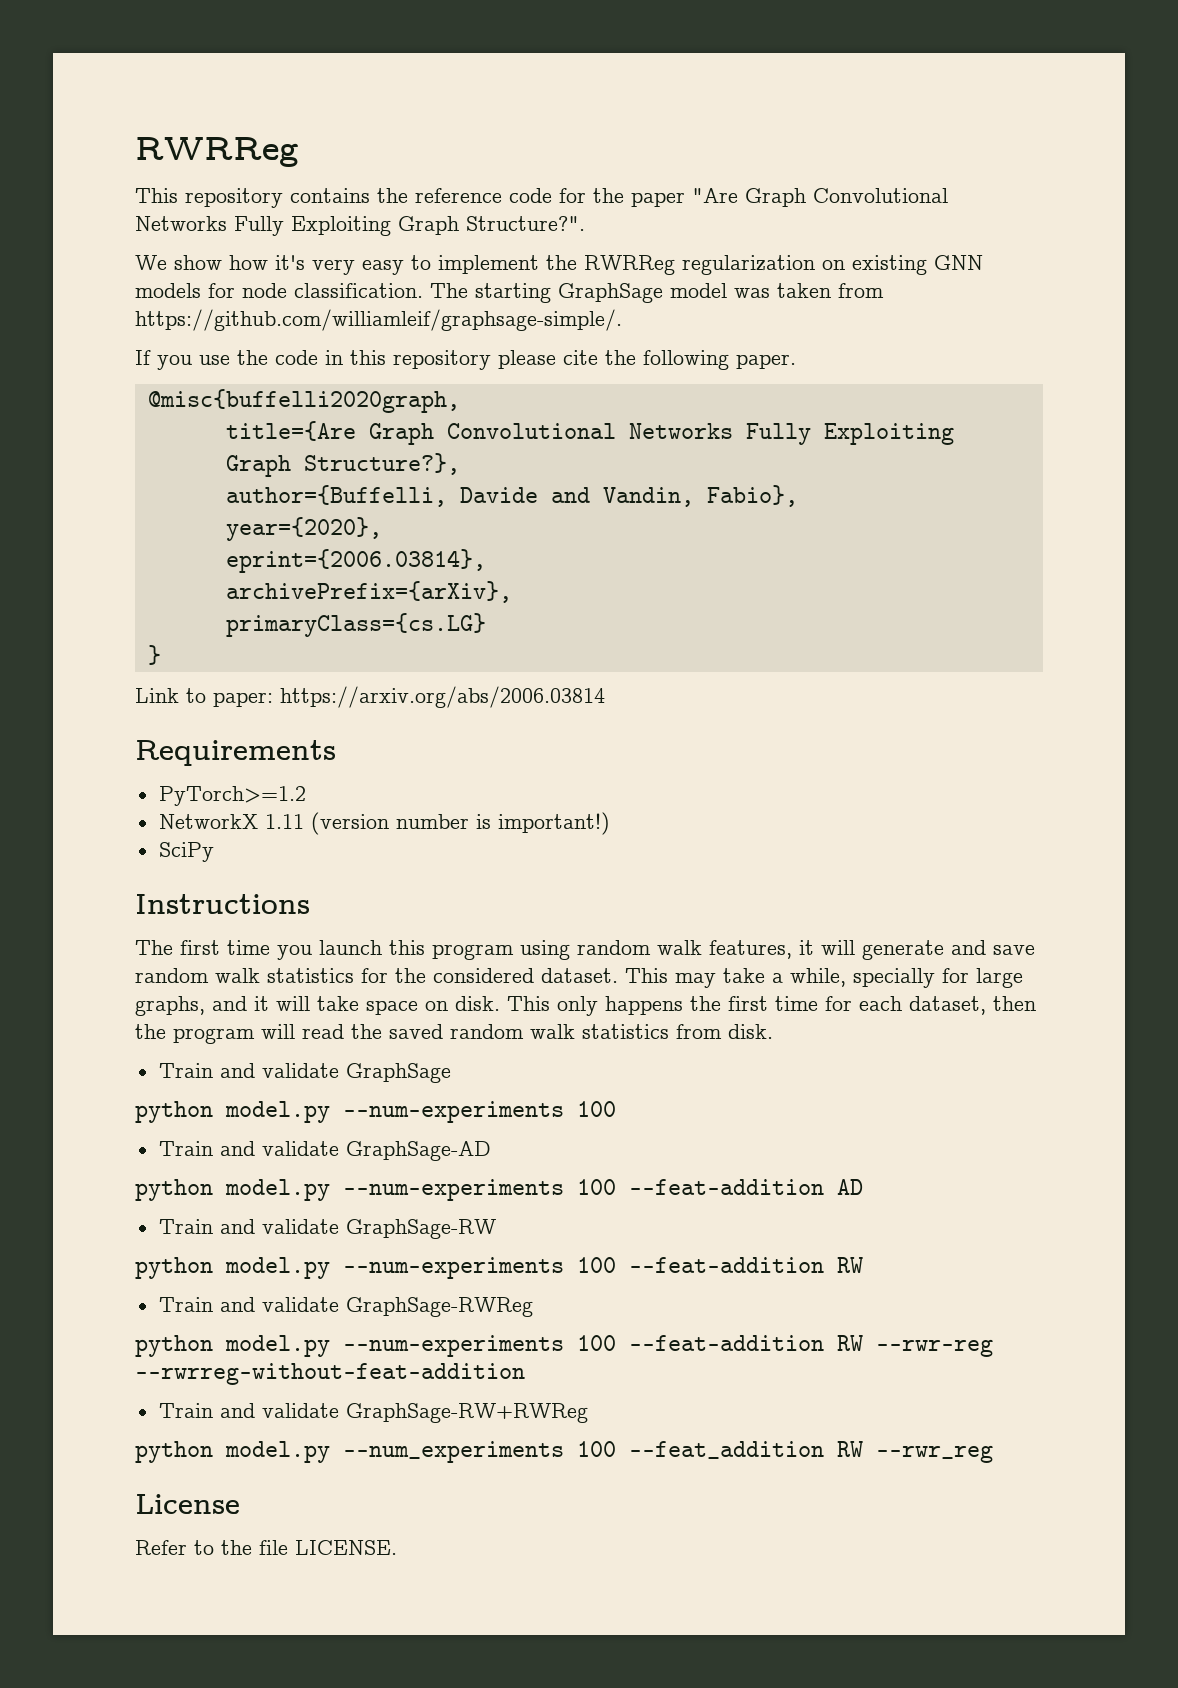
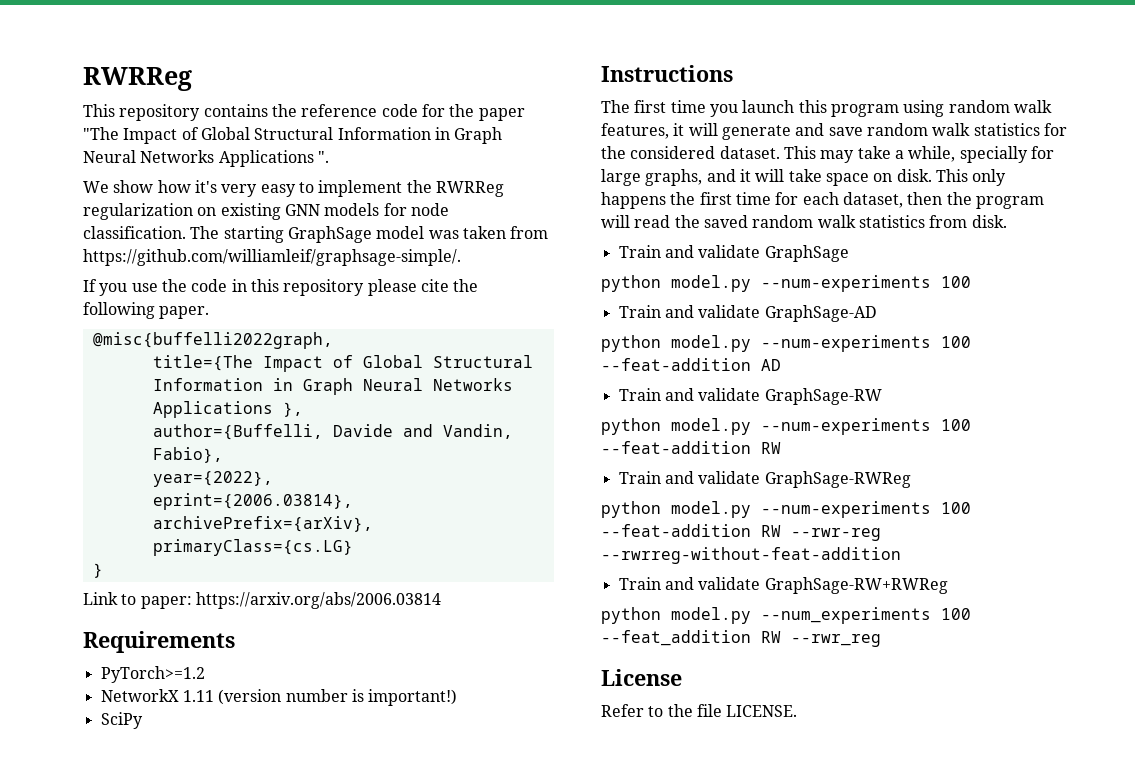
[692,188,948,207] [135,216,585,236] "Are Graph Convolutional Networks Fully Exploiting Graph Structure?". -> [83,127,503,144] [83,150,329,167] "The Impact of Global Structural Information in Graph Neural Networks Applications ".
[147,389,460,413] [225,421,954,445] [225,453,460,477] @misc{buffelli2020graph, // title={Are Graph Convolutional Networks Fully Exploiting Graph Structure?}, -> [92,332,333,349] [152,355,533,372] [152,378,513,395] [152,401,303,418] @misc{buffelli2022graph, // title={The Impact of Global Structural Information in Graph Neural Networks Applications },
[225,517,382,541] year={2020}, -> [152,471,273,487] year={2022},

